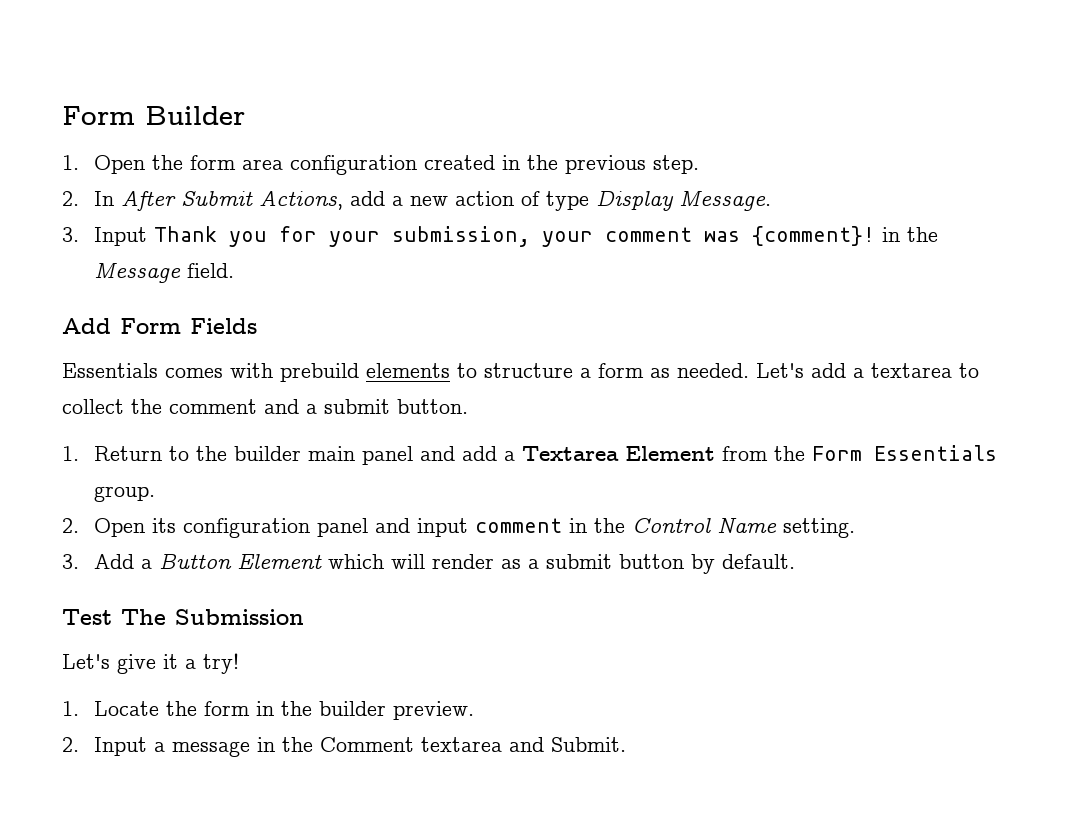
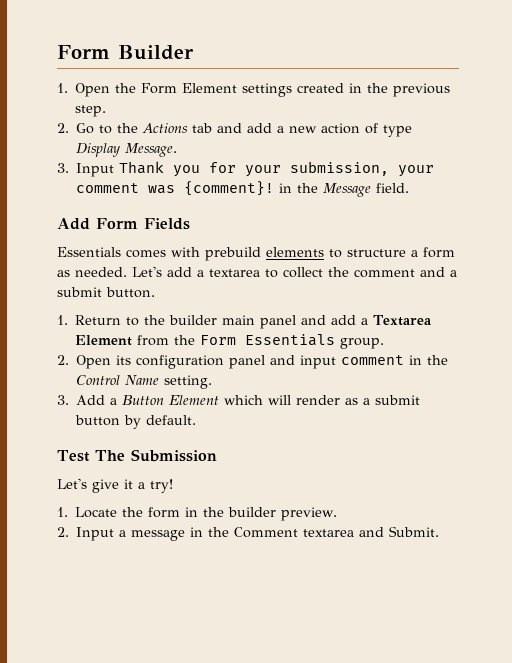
[189,155,417,175] form area configuration -> [141,83,293,97] Form Element settings
[93,191,343,211] In After Submit Actions, -> [76,123,243,134] Go to the Actions tab and

